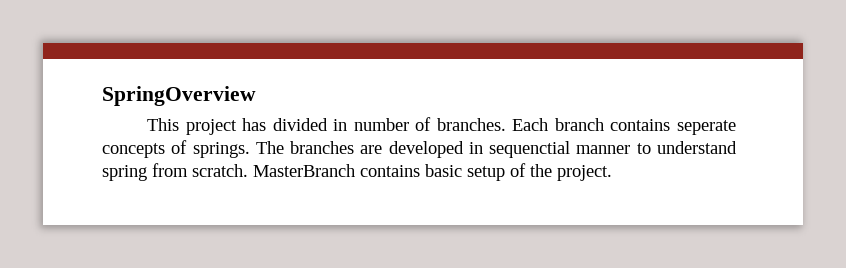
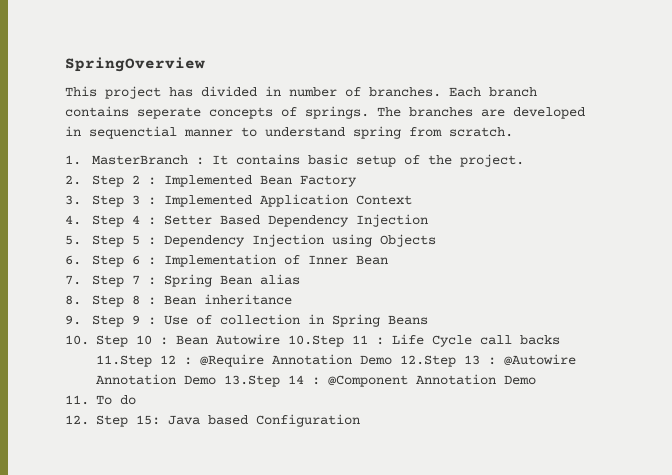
[253,164,355,177] MasterBranch -> [65,155,229,165] // 1. MasterBranch : It
(612, 173) none -> [65,175,358,187] [65,194,413,207] [65,214,429,227] [65,234,437,247] [65,254,389,267] [65,274,301,287] [65,294,293,307] [65,314,429,327] [65,334,560,347] [96,354,576,367] [96,374,536,387] [65,395,136,405] [65,414,360,427] // 2. Step 2 : Implemented Bean Factory // 3. Step 3 : Implemented Application Context // 4. Step 4 : Setter Based Dependency Injection // 5. Step 5 : Dependency Injection using Objects // 6. Step 6 : Implementation of Inner Bean // 7. Step 7 : Spring Bean alias // 8. Step 8 : Bean inheritance // 9. Step 9 : Use of collection in Spring Beans // 10. Step 10 : Bean Autowire 10.Step 11 : Life Cycle call backs 11.Step 12 : @Require Annotation Demo 12.Step 13 : @Autowire Annotation Demo 13.Step 14 : @Component Annotation Demo // 11. To do // 12. Step 15: Java based Configuration

